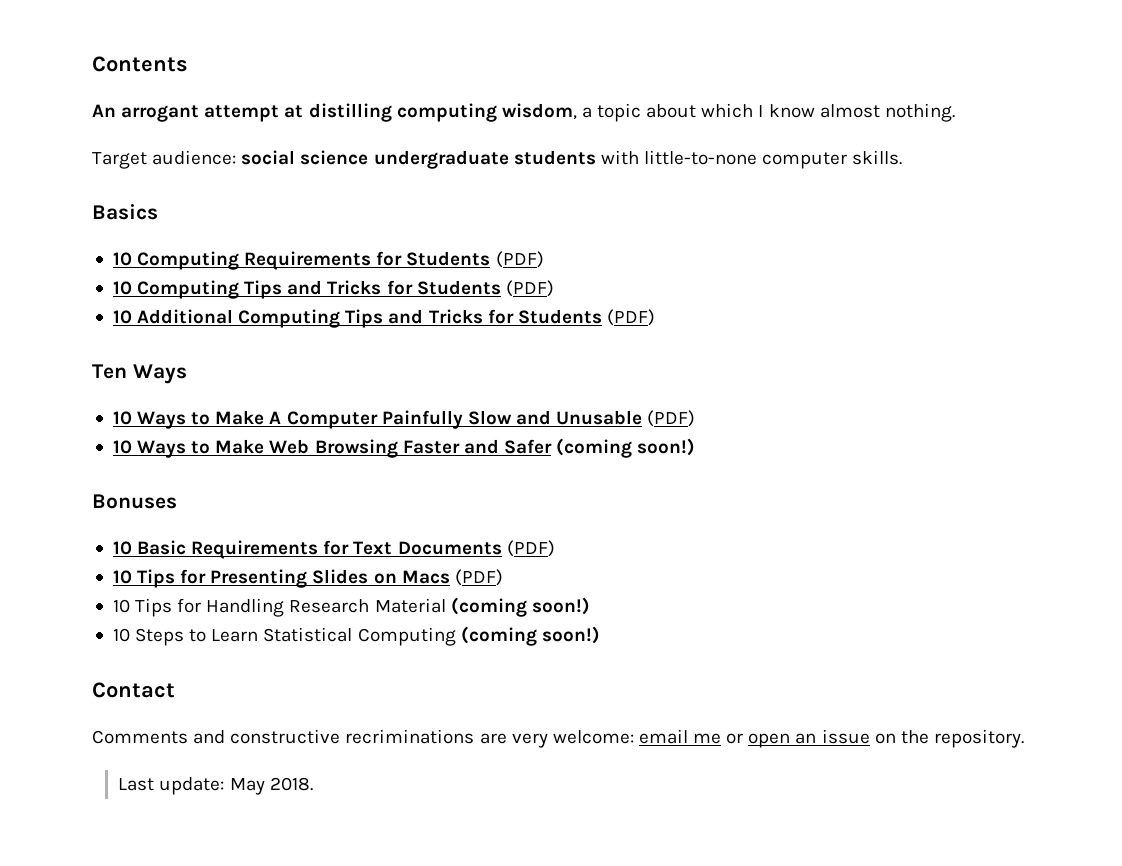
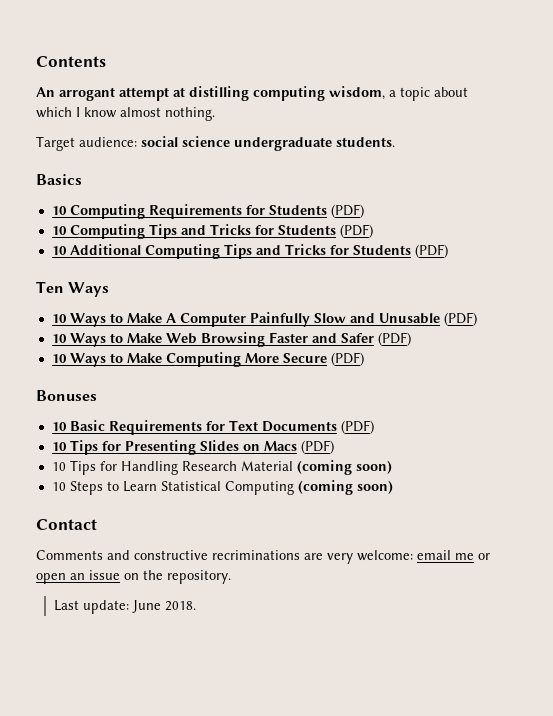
[513,150,903,169] students with little-to-none computer skills. -> [336,137,395,147] students.
[556,438,696,458] (coming soon!) -> [377,332,411,346] [51,352,364,367] (PDF) // 10 Ways to Make Computing More Secure (PDF)
[531,597,590,615] soon!) -> [355,460,392,474] soon)
[541,626,600,644] soon!) -> [356,480,393,494] soon)
[229,778,265,795] May -> [131,600,161,613] June

